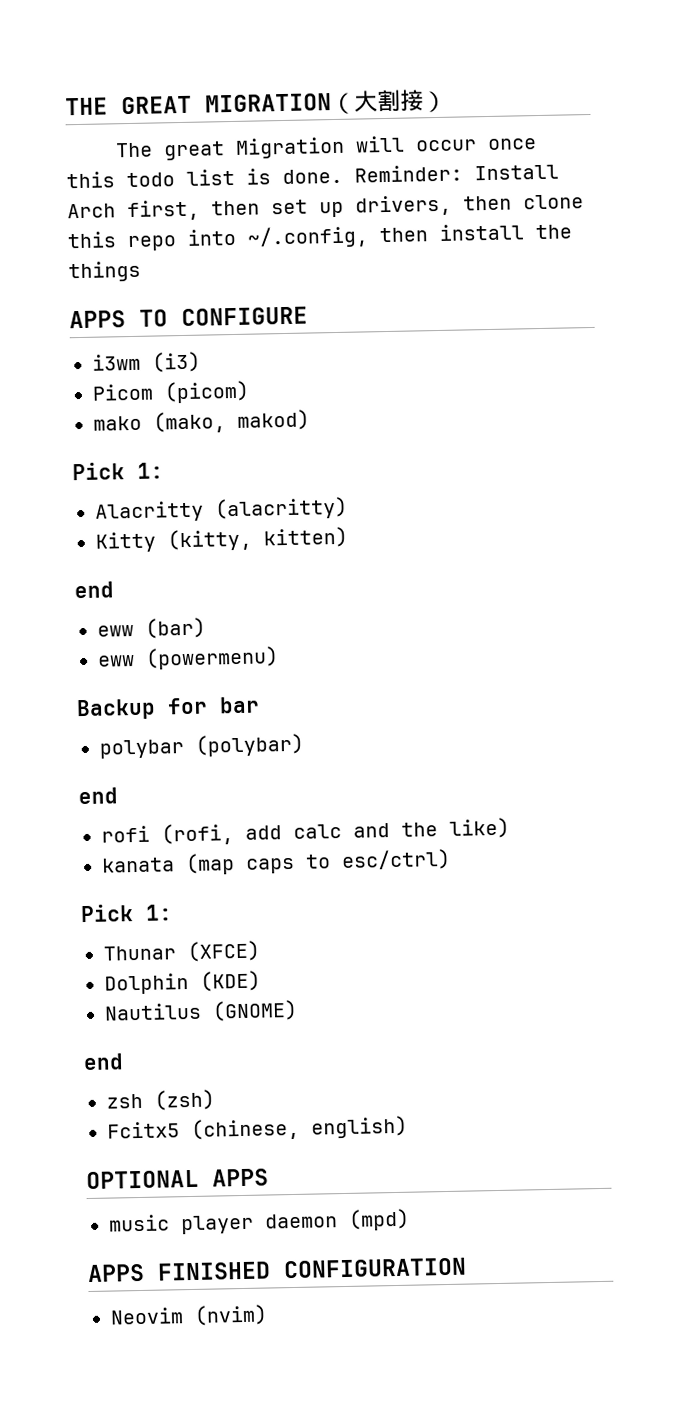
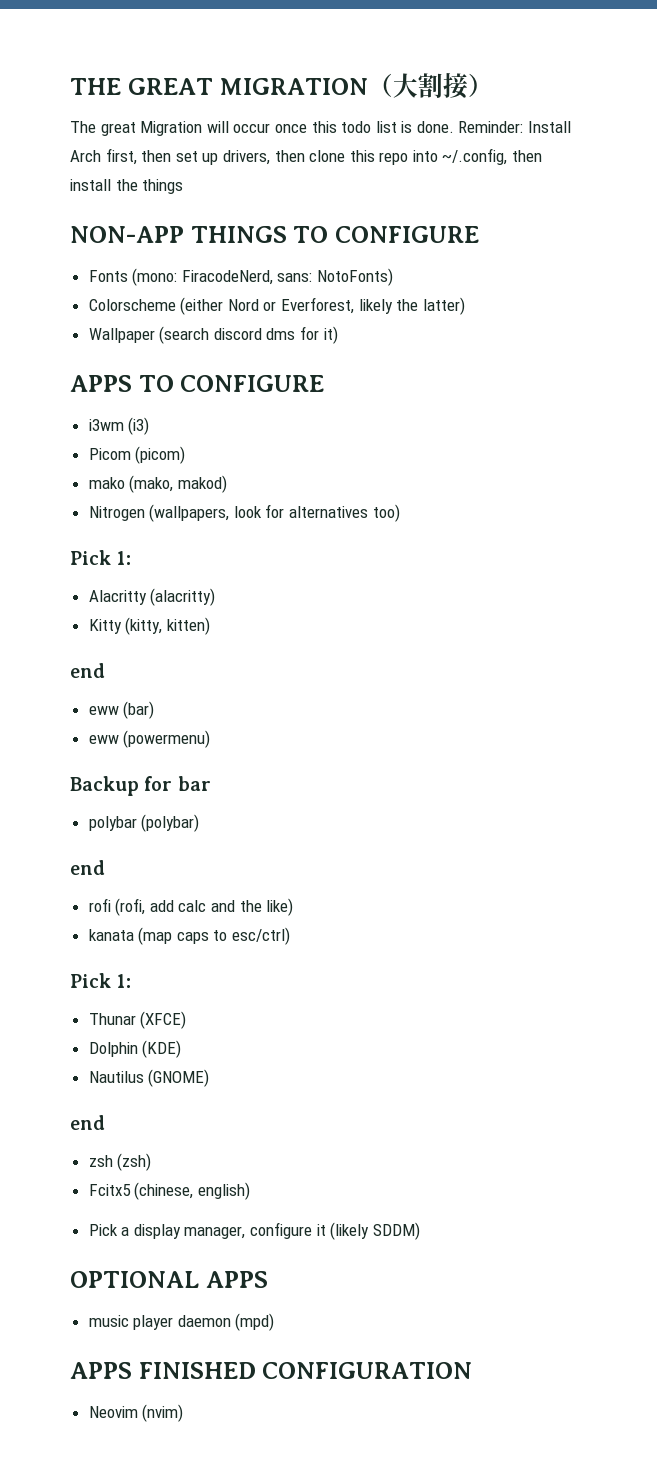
(141, 271) none -> [70,226,479,243] [88,268,394,286] [88,297,465,315] [88,326,338,344] // NON-APP THINGS TO CONFIGURE // Fonts (mono: FiracodeNerd, sans: NotoFonts) // Colorscheme (either Nord or Everforest, likely the latter) // Wallpaper (search discord dms for it)
(310, 420) none -> [88,504,400,522] // Nitrogen (wallpapers, look for alternatives too)
(408, 1127) none -> [88,1222,420,1240] // Pick a display manager, configure it (likely SDDM)

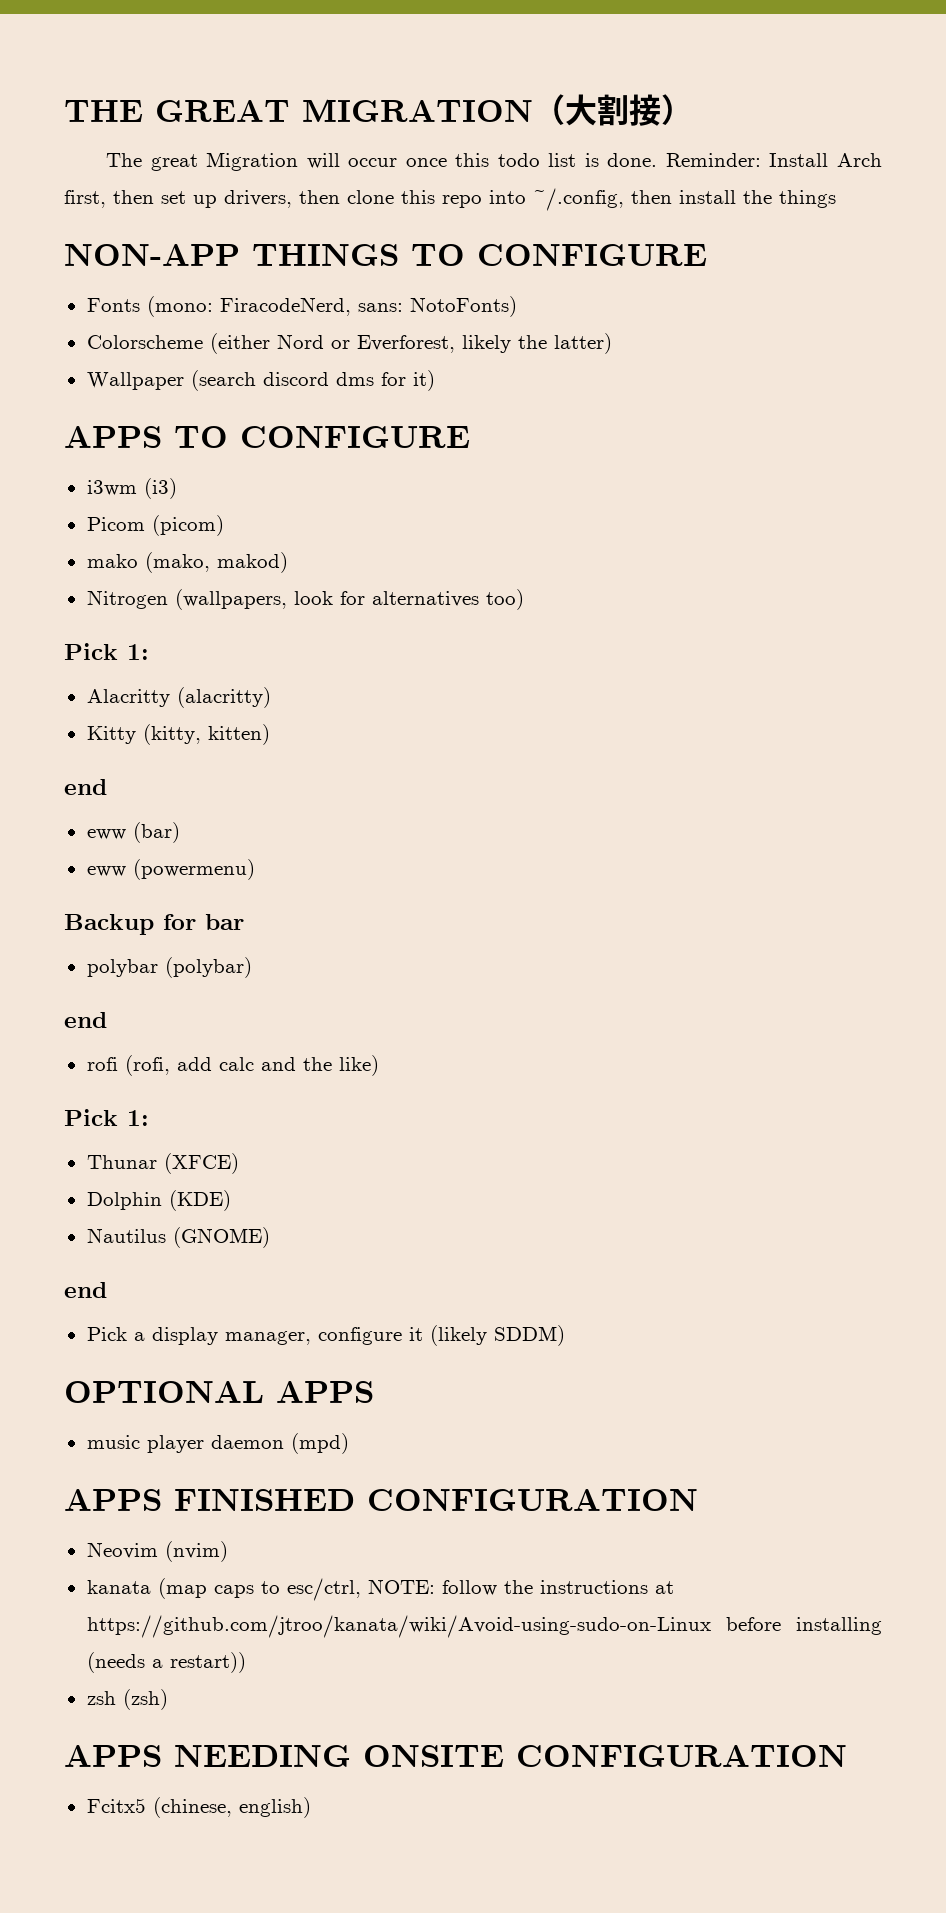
[88,927,291,945] // kanata (map caps to esc/ctrl) -> (379, 1065) none
[88,1153,152,1171] [88,1182,250,1200] // zsh (zsh) // Fcitx5 (chinese, english) -> (107, 1290) none
(184, 1413) none -> [86,1578,674,1601] [86,1615,882,1638] [86,1652,246,1673] [86,1689,168,1710] [64,1745,847,1767] [86,1797,311,1818] // kanata (map caps to esc/ctrl, NOTE: follow the instructions at https://github.com/jtroo/kanata/wiki/Avoid-using-sudo-on-Linux before installing (needs a restart)) // zsh (zsh) // APPS NEEDING ONSITE CONFIGURATION // Fcitx5 (chinese, english)

